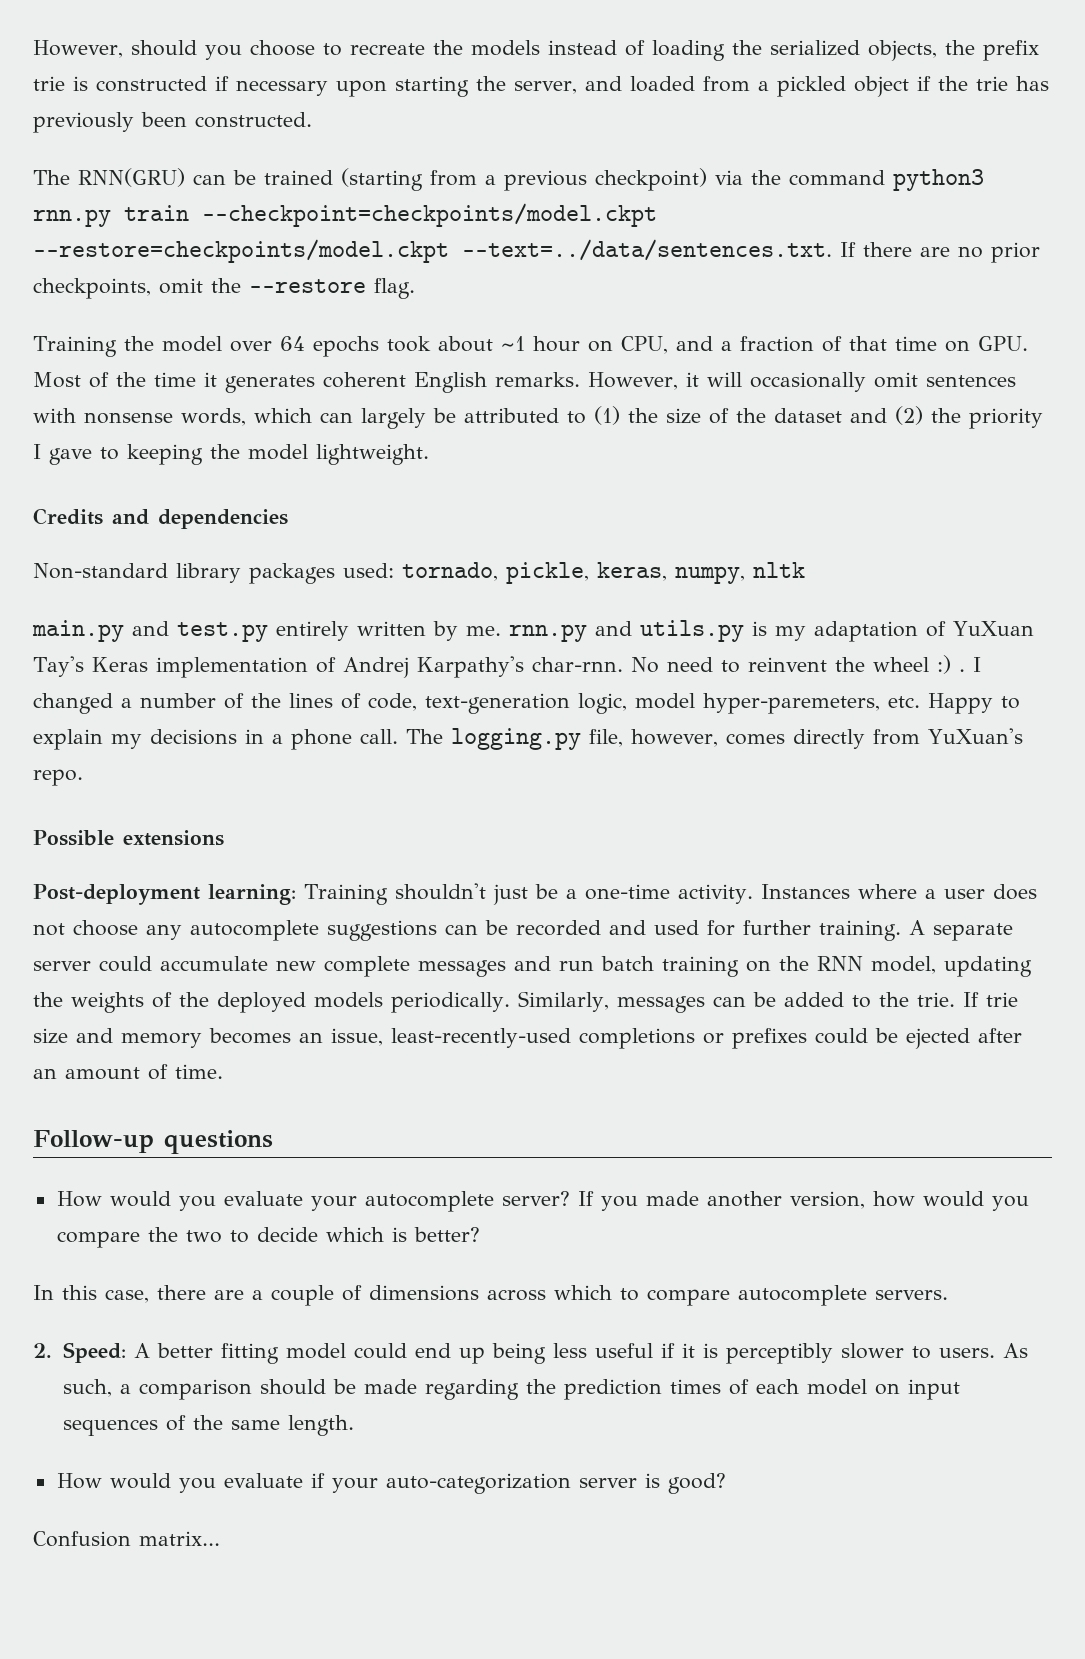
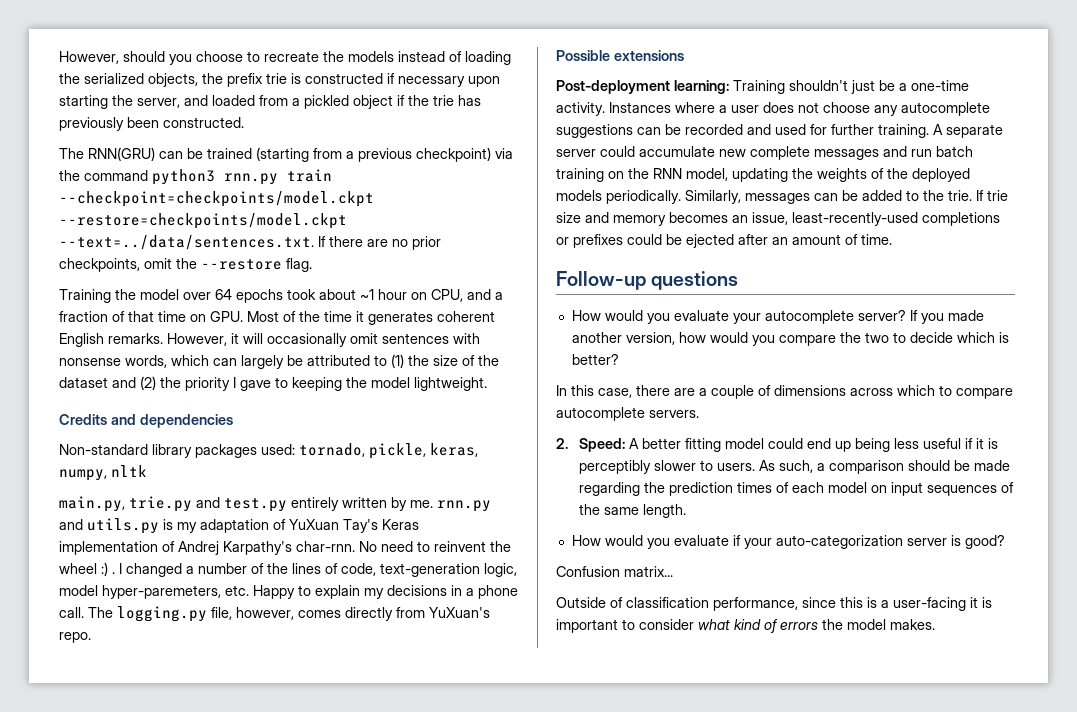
[32,620,124,642] main.py -> [59,496,192,512] main.py, trie.py
(220, 1538) none -> [556,597,992,611] [556,619,935,633] // Outside of classification performance, since this is a user-facing it is important to consider what kind of errors the model makes.

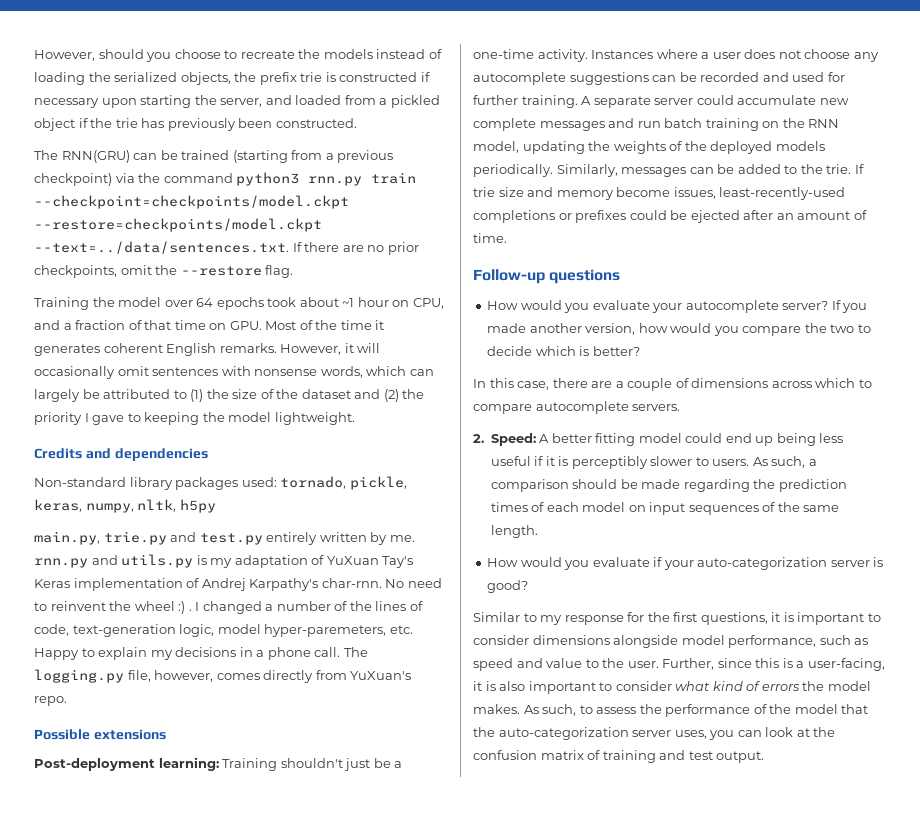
[111,465,147,477] nltk -> [137,499,216,513] nltk, h5py
[669,212,788,225] becomes an issue, -> [616,187,716,199] become issues,
[556,566,673,577] [556,597,798,611] Confusion matrix... // Outside of classification performance, -> [473,612,881,625] [473,635,869,648] [473,658,715,671] Similar to my response for the first questions, it is important to consider dimensions alongside model performance, such as speed and value to the user. Further,
[893,597,992,611] user-facing it is -> [807,658,885,671] [473,681,526,691] user-facing, it is also
(935, 624) none -> [523,704,869,717] [473,727,836,740] [473,750,765,763] As such, to assess the performance of the model that the auto-categorization server uses, you can look at the confusion matrix of training and test output.

